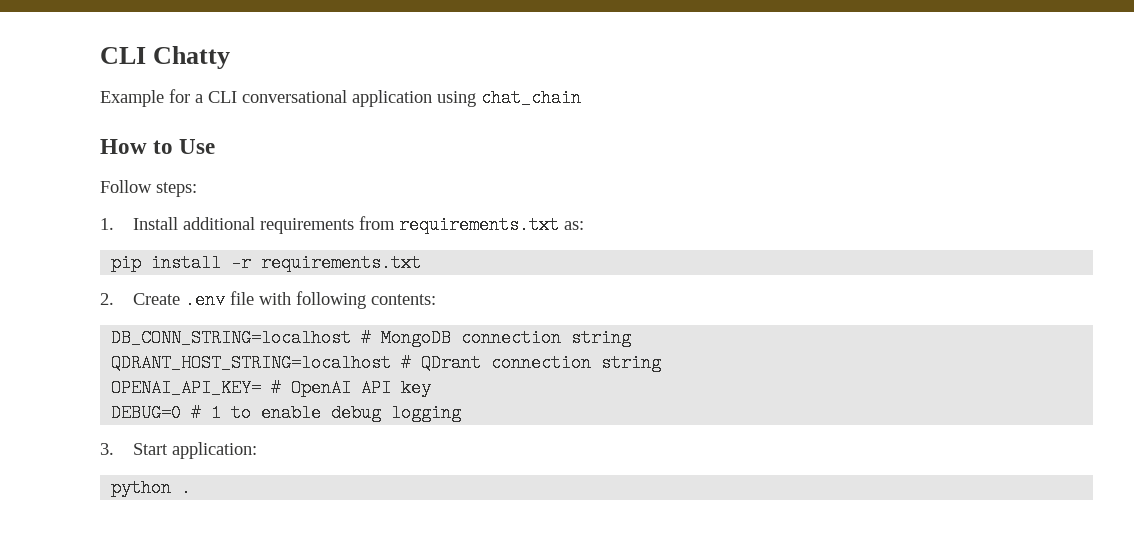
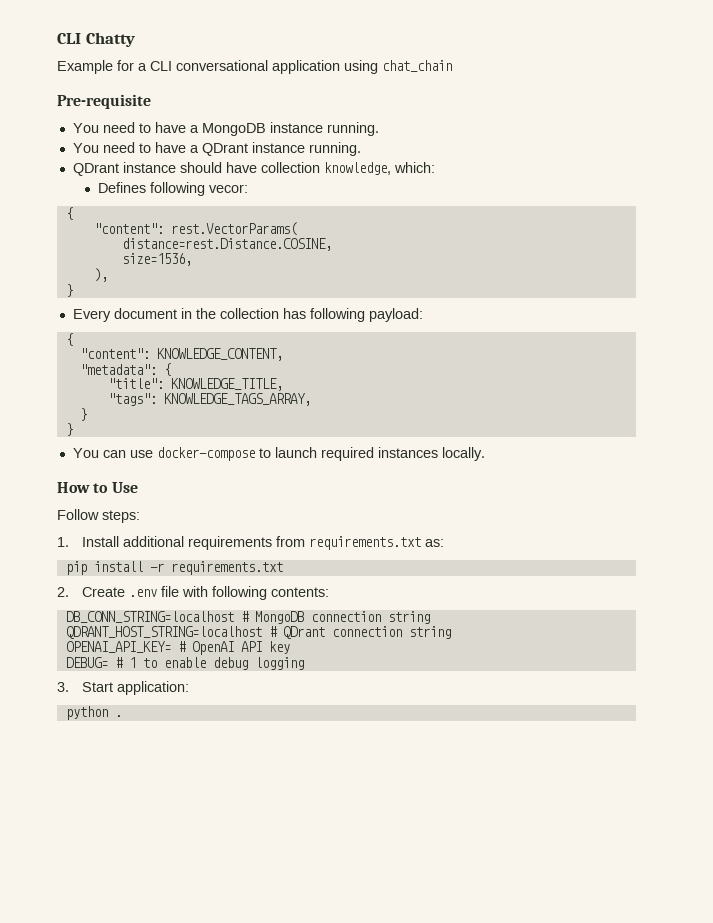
(581, 98) none -> [57,94,151,109] [72,122,379,136] [72,142,361,156] [72,162,435,176] [98,182,249,196] [65,207,73,220] [93,222,297,236] [121,238,332,251] [121,253,192,266] [93,268,108,282] [65,284,73,297] [72,308,423,322] [65,333,73,346] [79,348,283,361] [79,363,171,376] [107,378,283,391] [107,393,311,406] [79,408,87,421] [65,423,73,436] [72,447,485,461] // Pre-requisite // You need to have a MongoDB instance running. // You need to have a QDrant instance running. // QDrant instance should have collection knowledge, which: // Defines following vecor: // { // "content": rest.VectorParams( // distance=rest.Distance.COSINE, // size=1536, // ), // } // Every document in the collection has following payload: // { // "content": KNOWLEDGE_CONTENT, // "metadata": { // "title": KNOWLEDGE_TITLE, // "tags": KNOWLEDGE_TAGS_ARRAY, // } // } // You can use docker-compose to launch required instances locally.
[111,404,182,422] DEBUG=0 -> [65,657,108,668] DEBUG=

